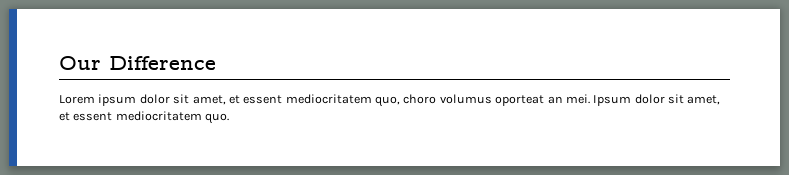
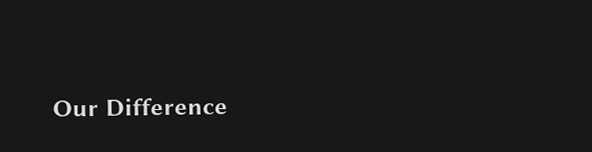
[59,94,721,107] [59,111,230,124] // Lorem ipsum dolor sit amet, et essent mediocritatem quo, choro volumus oporteat an mei. Ipsum dolor sit amet, et essent mediocritatem quo. -> (228, 107) none

